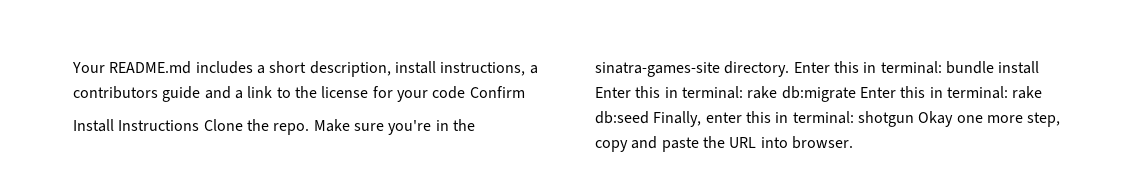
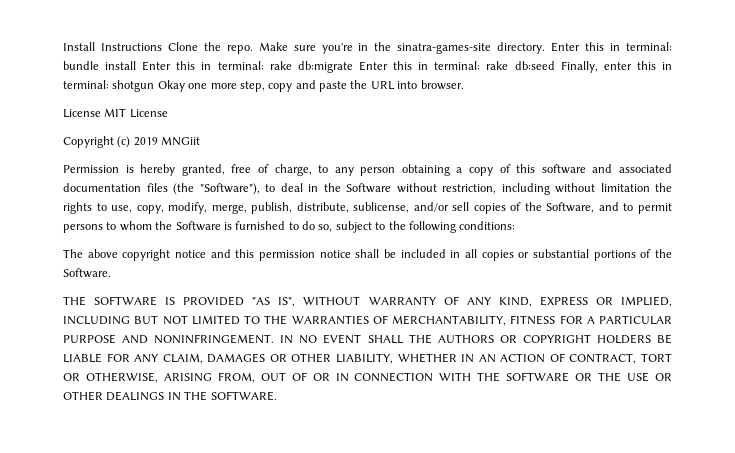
[72,61,538,77] [73,86,525,102] Your README.md includes a short description, install instructions, a contributors guide and a link to the license for your code Confirm // -> (63, 46) none
(853, 142) none -> [63,108,168,118] [63,136,201,148] [63,164,672,176] [63,183,672,195] [63,202,672,214] [63,221,516,233] [63,249,672,261] [63,268,111,278] [63,296,673,307] [63,315,672,326] [63,334,672,344] [63,353,672,364] [63,372,672,383] [63,391,277,401] // License MIT License // Copyright (c) 2019 MNGiit // Permission is hereby granted, free of charge, to any person obtaining a copy of this software and associated documentation files (the "Software"), to deal in the Software without restriction, including without limitation the rights to use, copy, modify, merge, publish, distribute, sublicense, and/or sell copies of the Software, and to permit persons to whom the Software is furnished to do so, subject to the following conditions: // The above copyright notice and this permission notice shall be included in all copies or substantial portions of the Software. // THE SOFTWARE IS PROVIDED "AS IS", WITHOUT WARRANTY OF ANY KIND, EXPRESS OR IMPLIED, INCLUDING BUT NOT LIMITED TO THE WARRANTIES OF MERCHANTABILITY, FITNESS FOR A PARTICULAR PURPOSE AND NONINFRINGEMENT. IN NO EVENT SHALL THE AUTHORS OR COPYRIGHT HOLDERS BE LIABLE FOR ANY CLAIM, DAMAGES OR OTHER LIABILITY, WHETHER IN AN ACTION OF CONTRACT, TORT OR OTHERWISE, ARISING FROM, OUT OF OR IN CONNECTION WITH THE SOFTWARE OR THE USE OR OTHER DEALINGS IN THE SOFTWARE.

